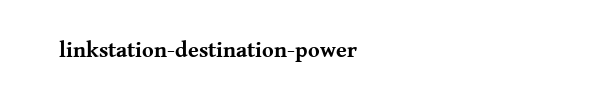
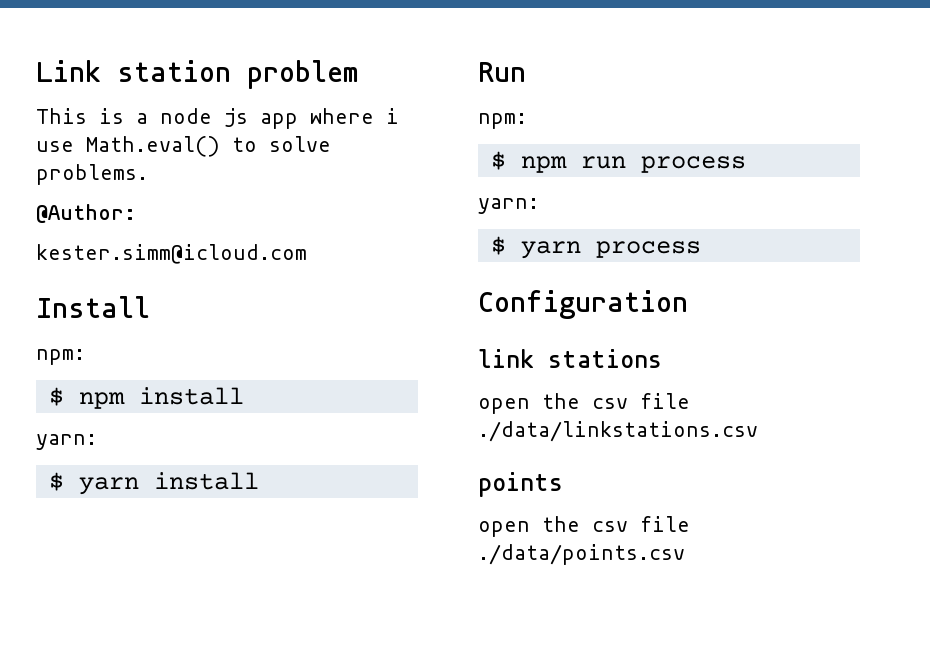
[59,40,357,62] linkstation-destination-power -> [36,60,358,89] [36,108,399,129] [36,136,331,157] [36,164,148,185] [36,204,136,224] [36,244,307,264] [36,296,150,318] [36,349,85,365] [48,387,244,409] [36,434,97,450] [48,472,259,495] [478,62,526,82] [478,113,527,129] [490,151,746,173] [478,198,539,214] [490,236,701,259] [478,290,688,319] [478,349,662,368] [478,393,690,414] [478,421,758,442] [478,472,563,497] [478,516,690,537] [478,544,685,565] Link station problem // This is a node js app where i use Math.eval() to solve problems. // @Author: // kester.simm@icloud.com // Install // npm: // $ npm install // yarn: // $ yarn install // Run // npm: // $ npm run process // yarn: // $ yarn process // Configuration // link stations // open the csv file ./data/linkstations.csv // points // open the csv file ./data/points.csv

